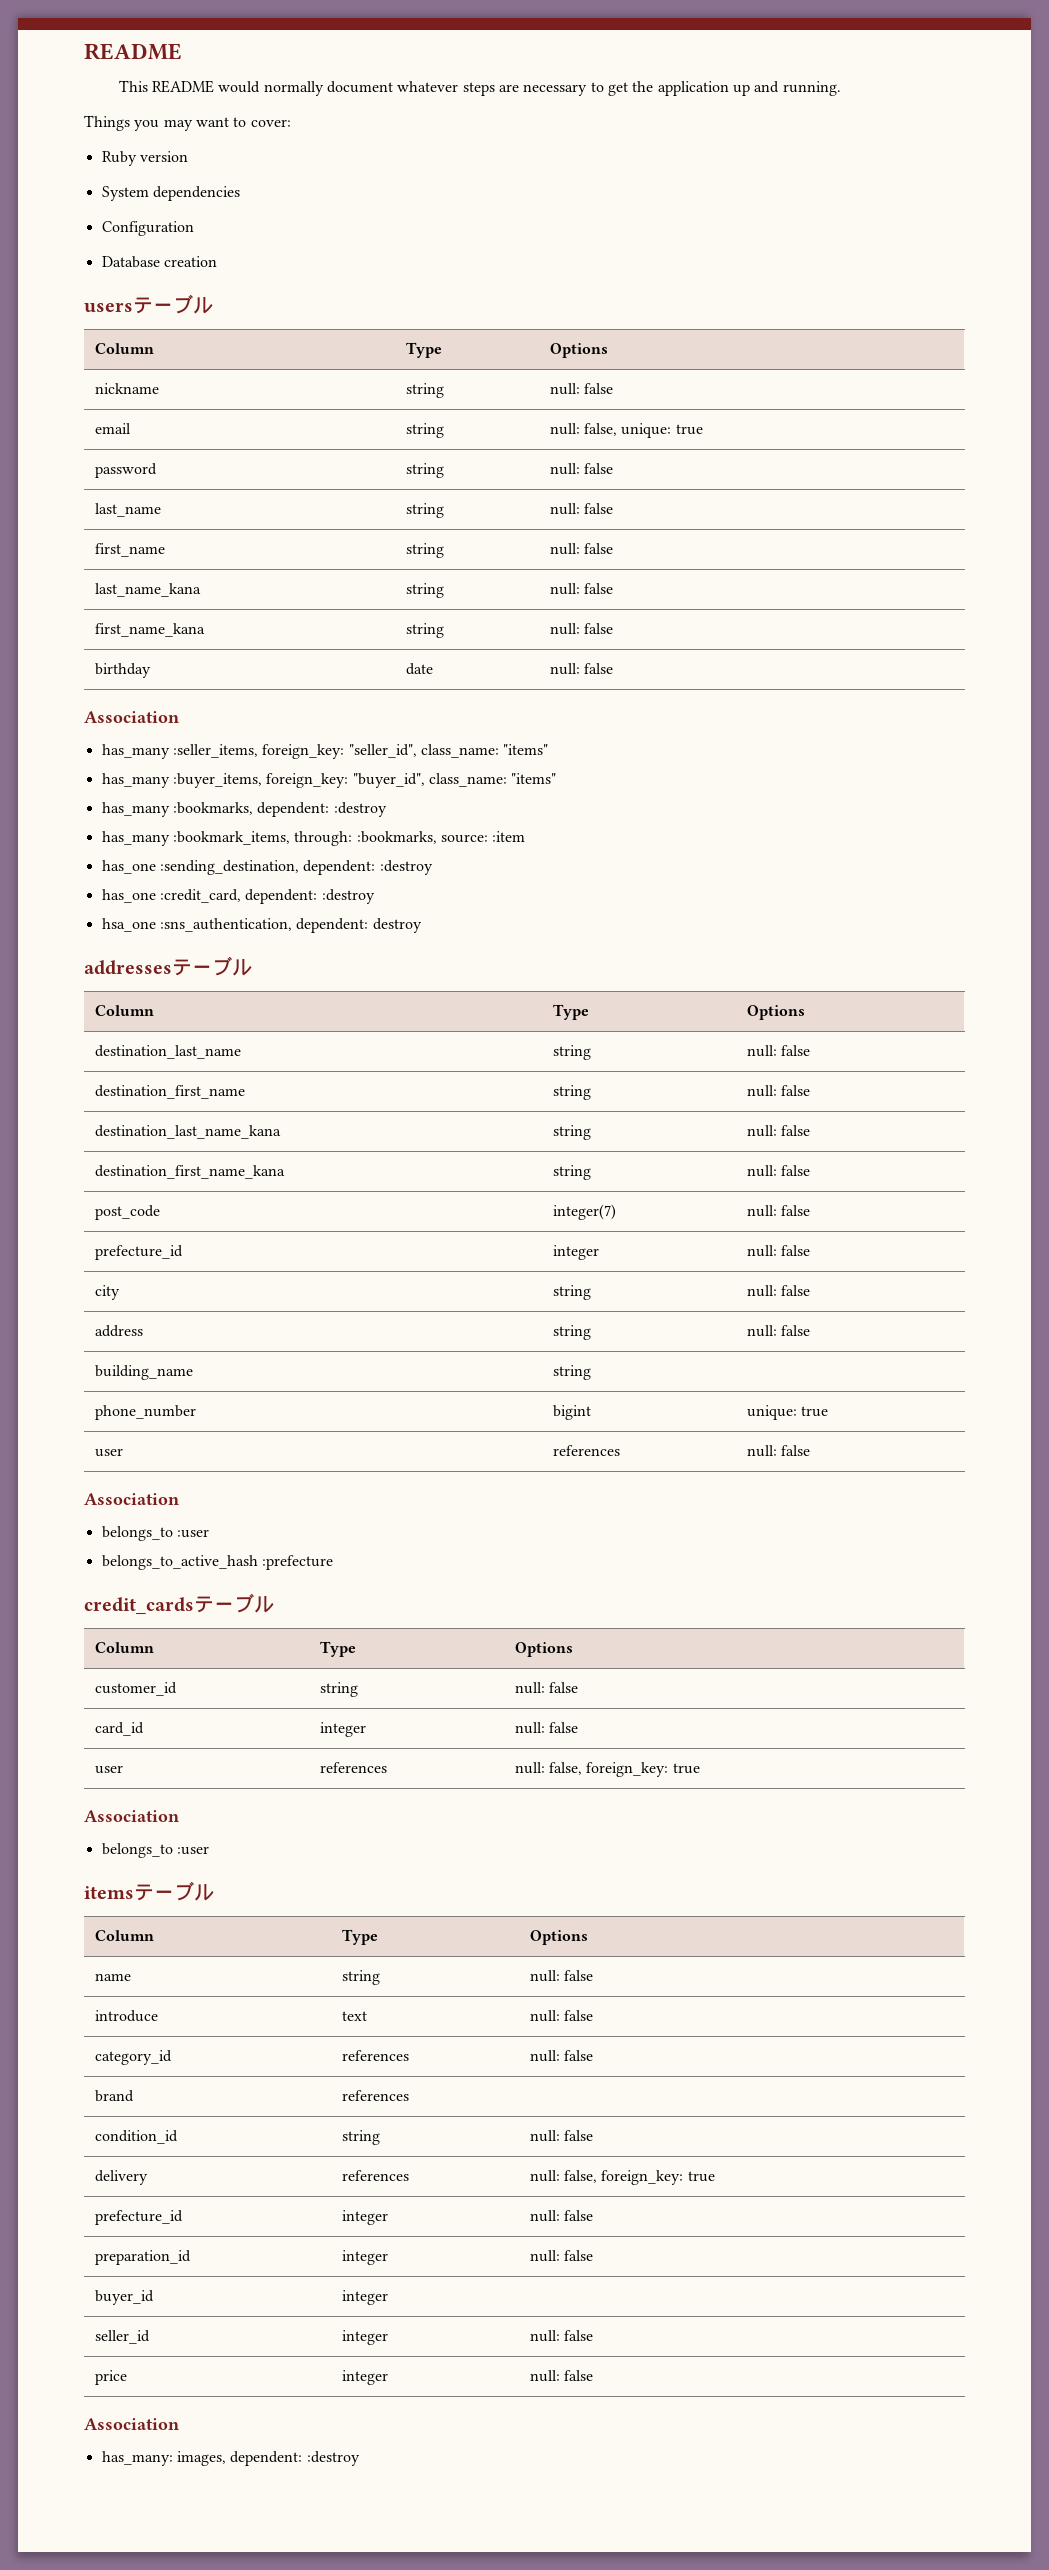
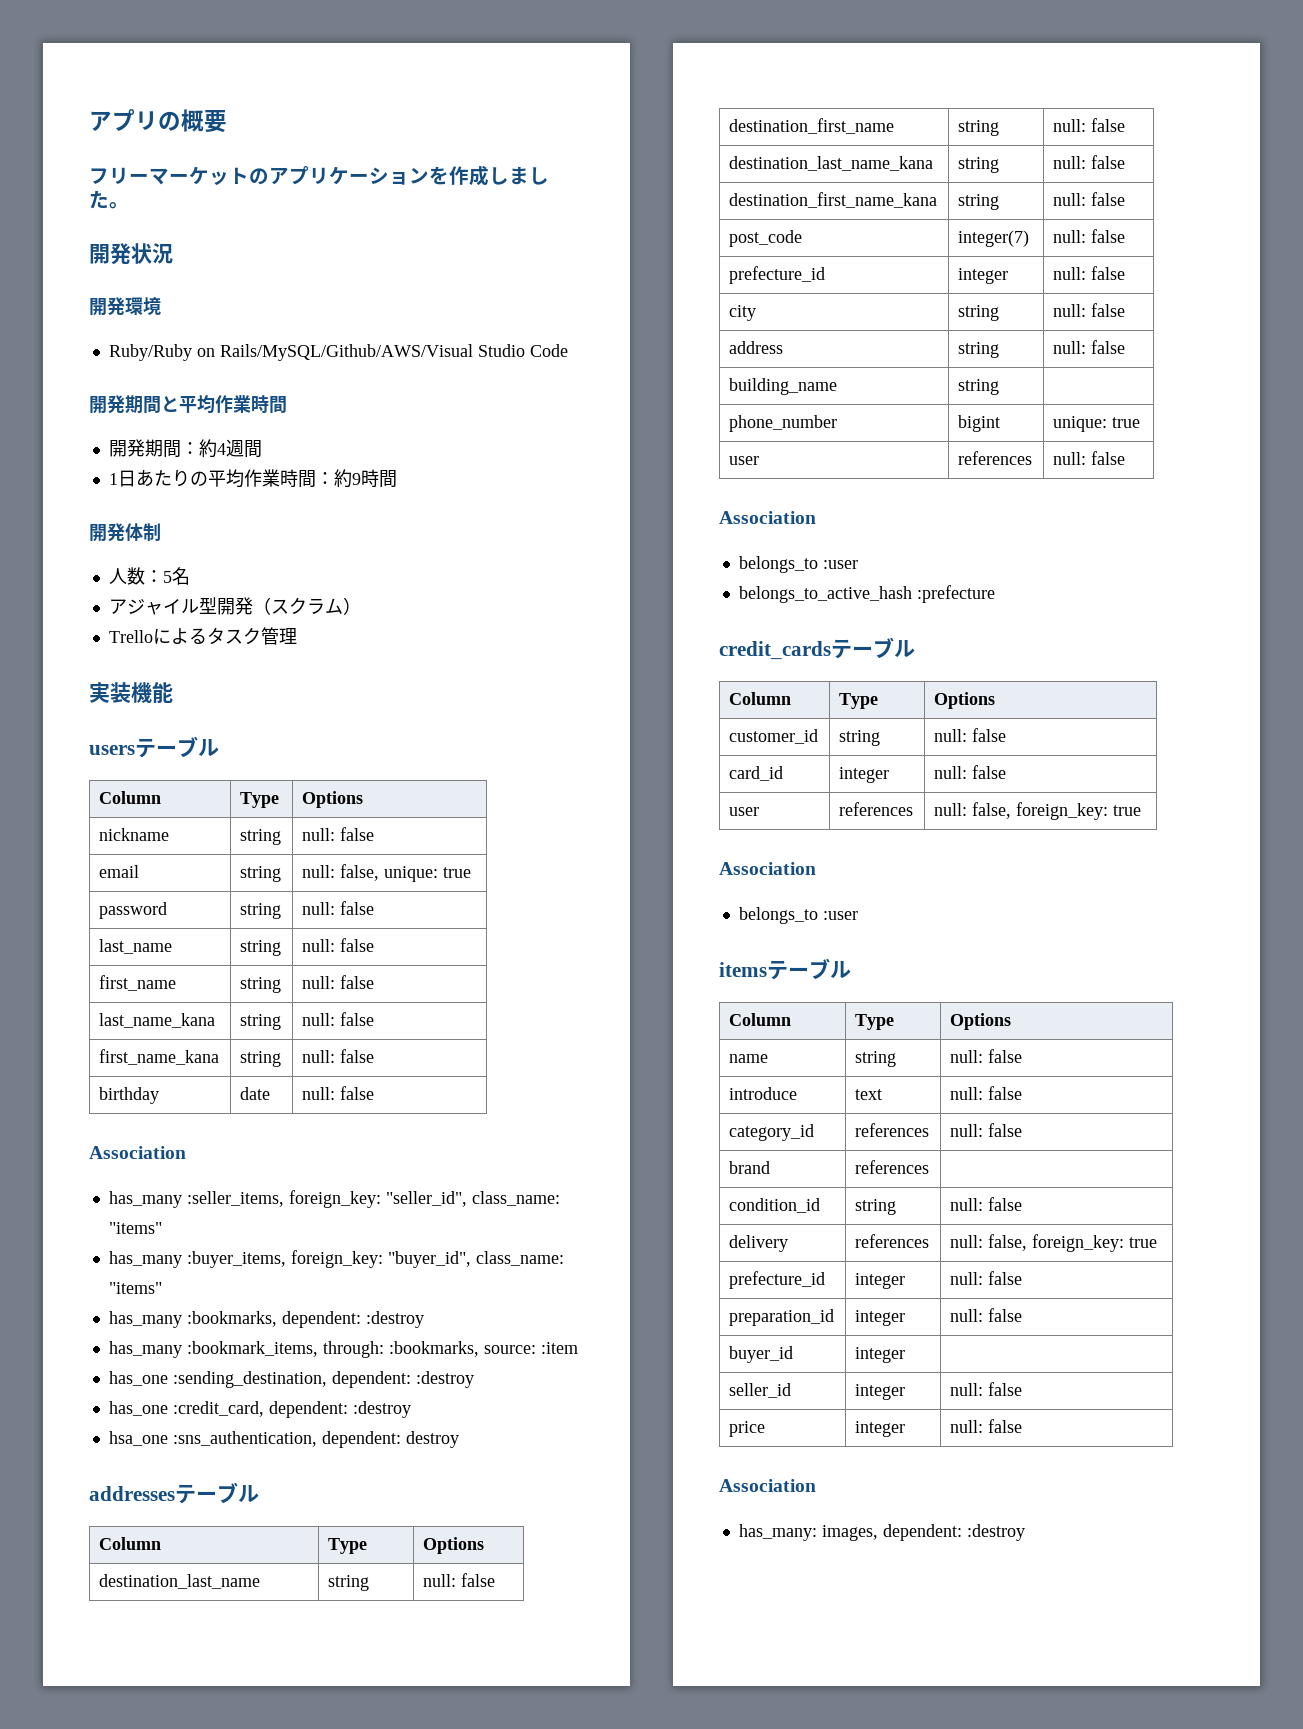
[84,43,182,60] [118,80,841,96] [84,115,291,131] [101,151,188,166] [101,186,240,201] [101,221,194,236] [101,256,217,268] README // This README would normally document whatever steps are necessary to get the application up and running. // Things you may want to cover: // Ruby version // System dependencies // Configuration // Database creation -> [89,109,227,133] [89,165,549,186] [89,190,129,209] [89,243,173,265] [89,297,161,316] [108,344,568,361] [89,395,287,414] [108,439,262,458] [108,469,397,488] [89,523,161,542] [108,567,190,585] [108,597,361,615] [108,627,297,645] [89,682,173,703] アプリの概要 // フリーマーケットのアプリケーションを作成しました。 // 開発状況 // 開発環境 // Ruby/Ruby on Rails/MySQL/Github/AWS/Visual Studio Code // 開発期間と平均作業時間 // 開発期間：約4週間 // 1日あたりの平均作業時間：約9時間 // 開発体制 // 人数：5名 // アジャイル型開発（スクラム） // Trelloによるタスク管理 // 実装機能

